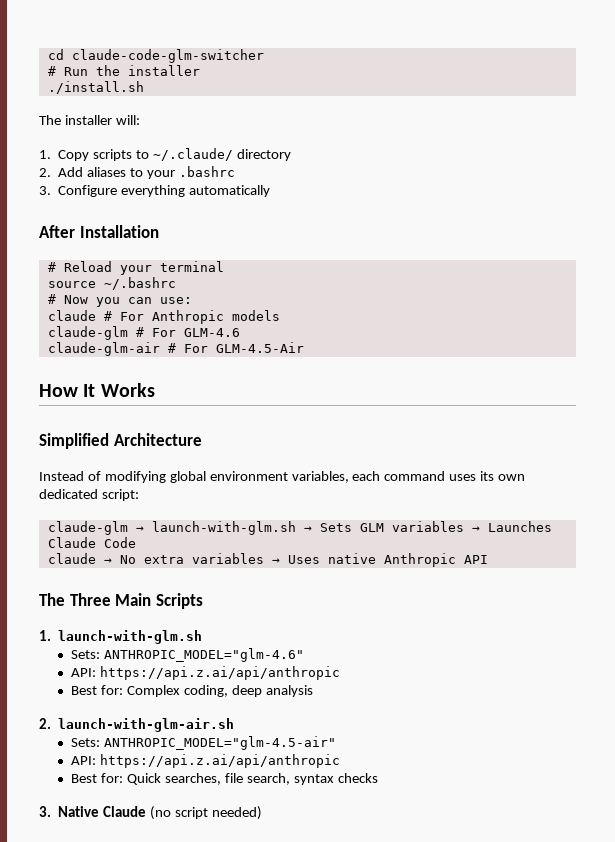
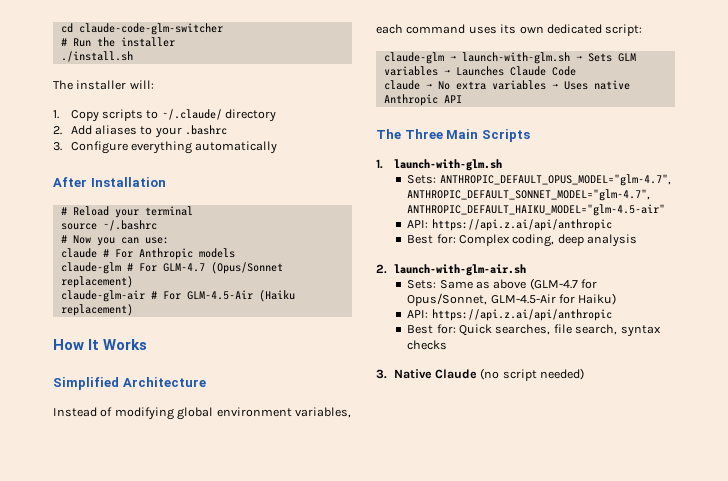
[183,328,240,337] GLM-4.6 -> [162,262,283,274] [60,276,133,288] GLM-4.7 (Opus/Sonnet replacement)
(304, 347) none -> [258,290,295,302] [60,304,133,316] (Haiku replacement)
[104,648,305,662] ANTHROPIC_MODEL="glm-4.6" -> [439,174,671,186] [407,189,651,201] [407,204,666,216] ANTHROPIC_DEFAULT_OPUS_MODEL="glm-4.7", ANTHROPIC_DEFAULT_SONNET_MODEL="glm-4.7", ANTHROPIC_DEFAULT_HAIKU_MODEL="glm-4.5-air"
[104,736,337,750] ANTHROPIC_MODEL="glm-4.5-air" -> [439,278,598,290] [407,293,617,306] Same as above (GLM-4.7 for Opus/Sonnet, GLM-4.5-Air for Haiku)

